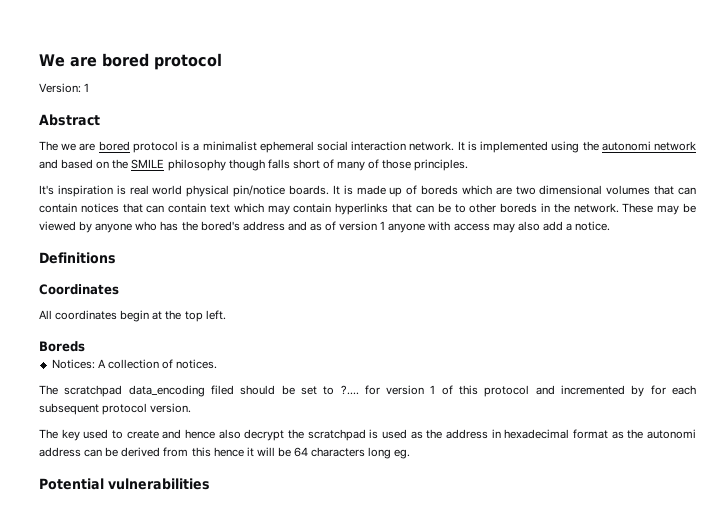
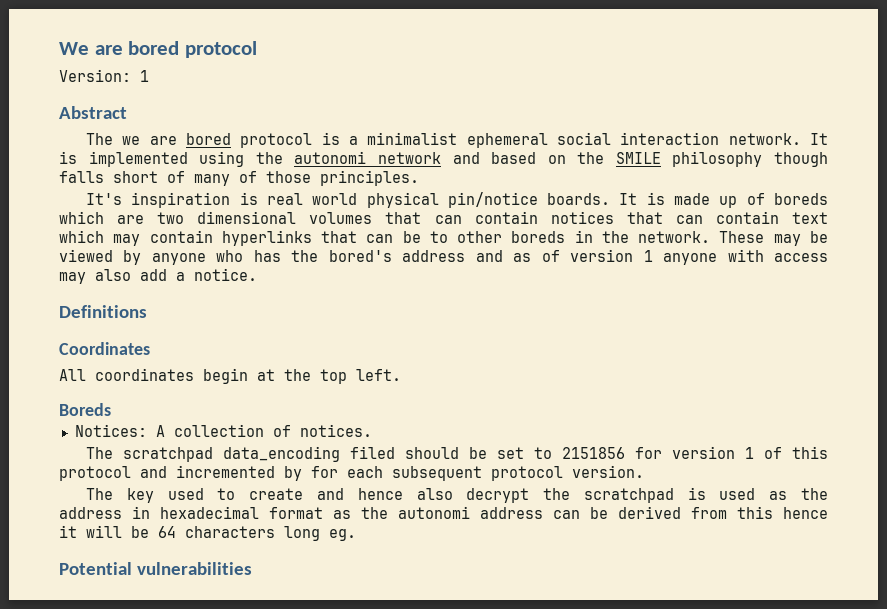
[340,385,359,395] ?.... -> [562,447,626,459] 2151856

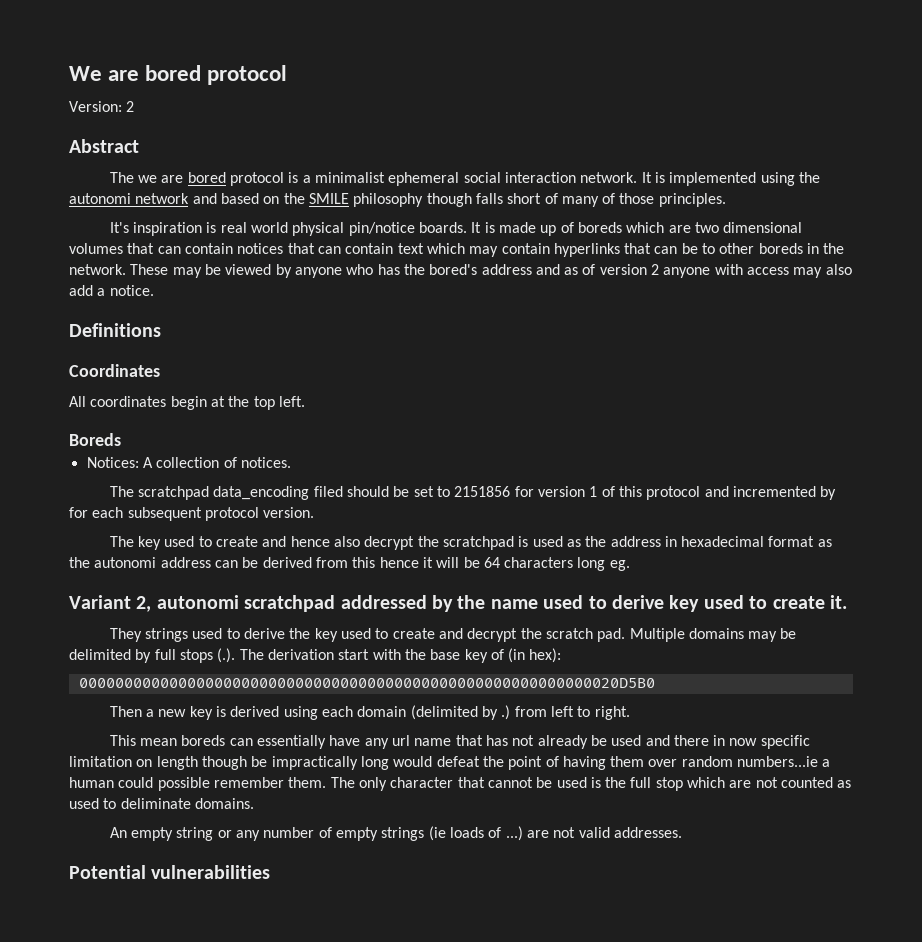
[140,70,149,82] 1 -> [126,101,135,112] 2
[643,250,653,262] 1 -> [651,264,660,275] 2
(356, 535) none -> [69,595,847,612] [109,628,797,642] [69,648,562,663] [78,678,655,688] [109,705,630,720] [109,735,810,749] [69,756,831,770] [69,777,852,791] [69,798,254,809] [109,826,682,841] // Variant 2, autonomi scratchpad addressed by the name used to derive key used to create it. // They strings used to derive the key used to create and decrypt the scratch pad. Multiple domains may be delimited by full stops (.). The derivation start with the base key of (in hex): // 000000000000000000000000000000000000000000000000000000000020D5B0 // Then a new key is derived using each domain (delimited by .) from left to right. // This mean boreds can essentially have any url name that has not already be used and there in now specific limitation on length though be impractically long would defeat the point of having them over random numbers...ie a human could possible remember them. The only character that cannot be used is the full stop which are not counted as used to deliminate domains. // An empty string or any number of empty strings (ie loads of ...) are not valid addresses.

